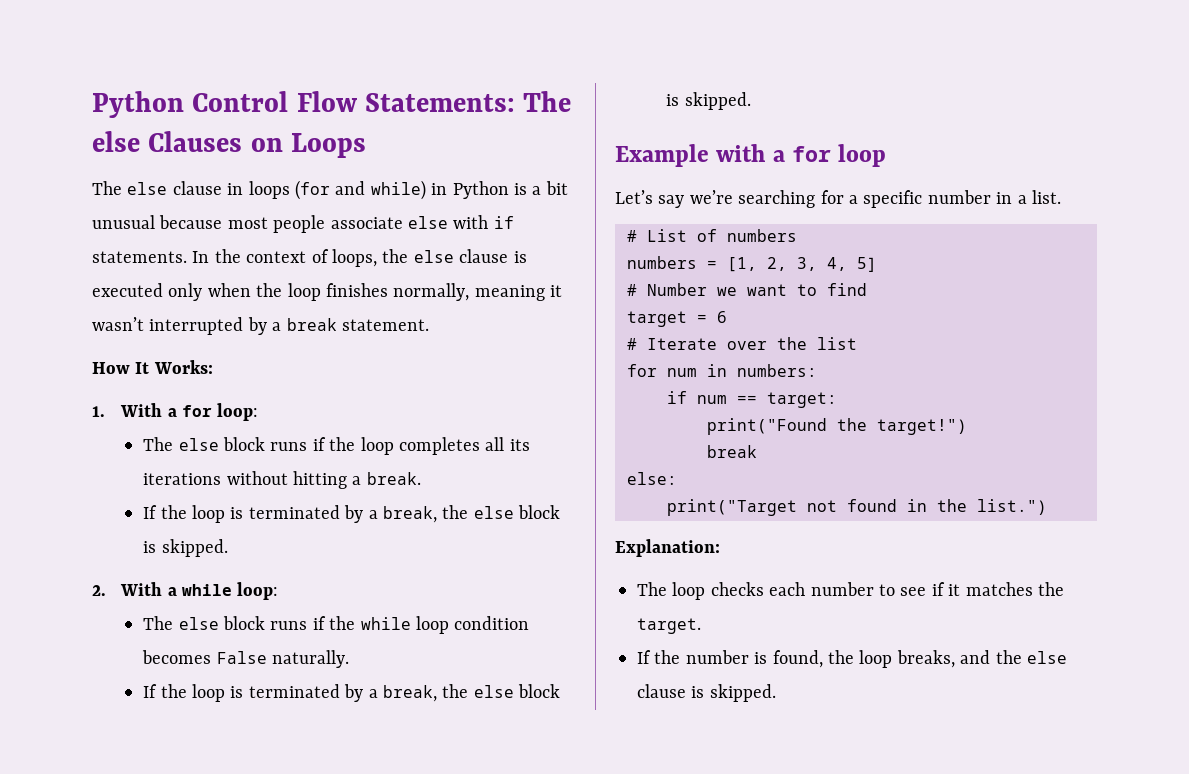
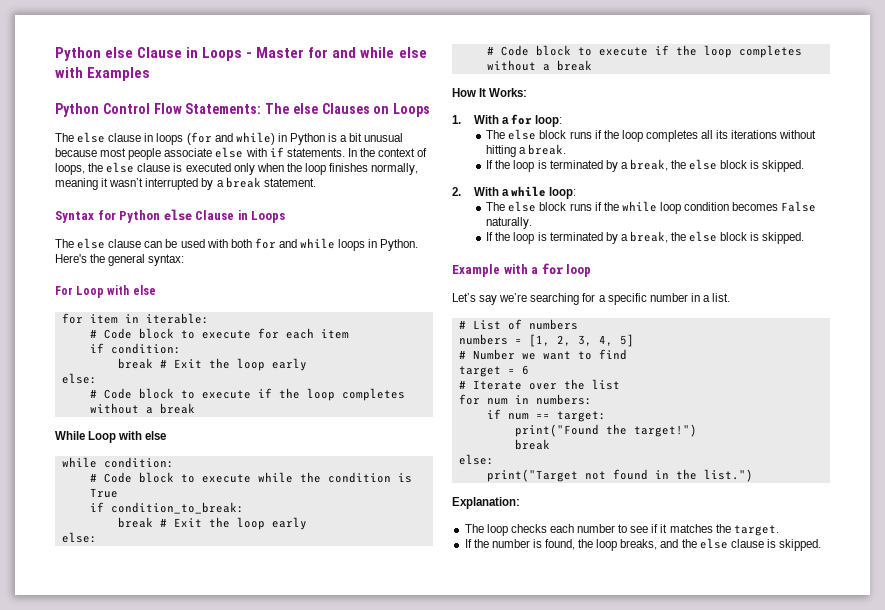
[92,91,184,118] Python -> [55,47,427,61] [55,67,151,81] [55,103,99,117] Python else Clause in Loops - Master for and while else with Examples // Python
(429, 325) none -> [55,209,286,223] [55,238,419,251] [55,254,185,266] [55,285,156,298] [61,313,209,324] [89,328,349,339] [89,343,181,354] [117,358,307,371] [61,373,97,384] [89,388,405,401] [89,403,195,414] [55,431,167,443] [61,457,174,468] [89,472,412,483] [89,488,118,498] [89,502,244,514] [117,517,307,530] [61,532,97,543] [486,45,802,58] [486,60,592,71] // Syntax for Python else Clause in Loops // The else clause can be used with both for and while loops in Python. Here's the general syntax: // For Loop with else // for item in iterable: // # Code block to execute for each item // if condition: // break # Exit the loop early // else: // # Code block to execute if the loop completes without a break // While Loop with else // while condition: // # Code block to execute while the condition is True // if condition_to_break: // break # Exit the loop early // else: // # Code block to execute if the loop completes without a break

